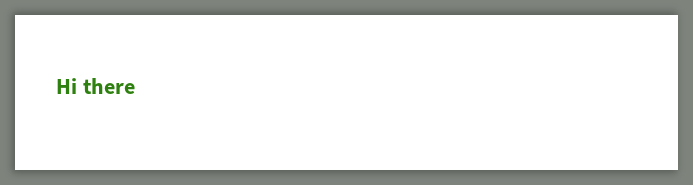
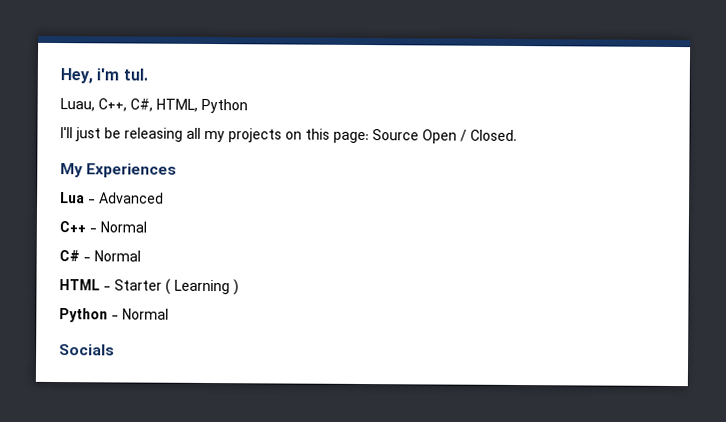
[56,78,135,94] Hi there -> [60,68,148,84] [60,98,248,114] [60,127,517,144] [60,163,178,178] [60,192,164,204] [59,221,147,233] [59,250,141,262] [59,278,239,296] [59,308,169,323] [59,344,115,356] Hey, i'm tul. // Luau, C++, C#, HTML, Python // I'll just be releasing all my projects on this page: Source Open / Closed. // My Experiences // Lua - Advanced // C++ - Normal // C# - Normal // HTML - Starter ( Learning ) // Python - Normal // Socials

